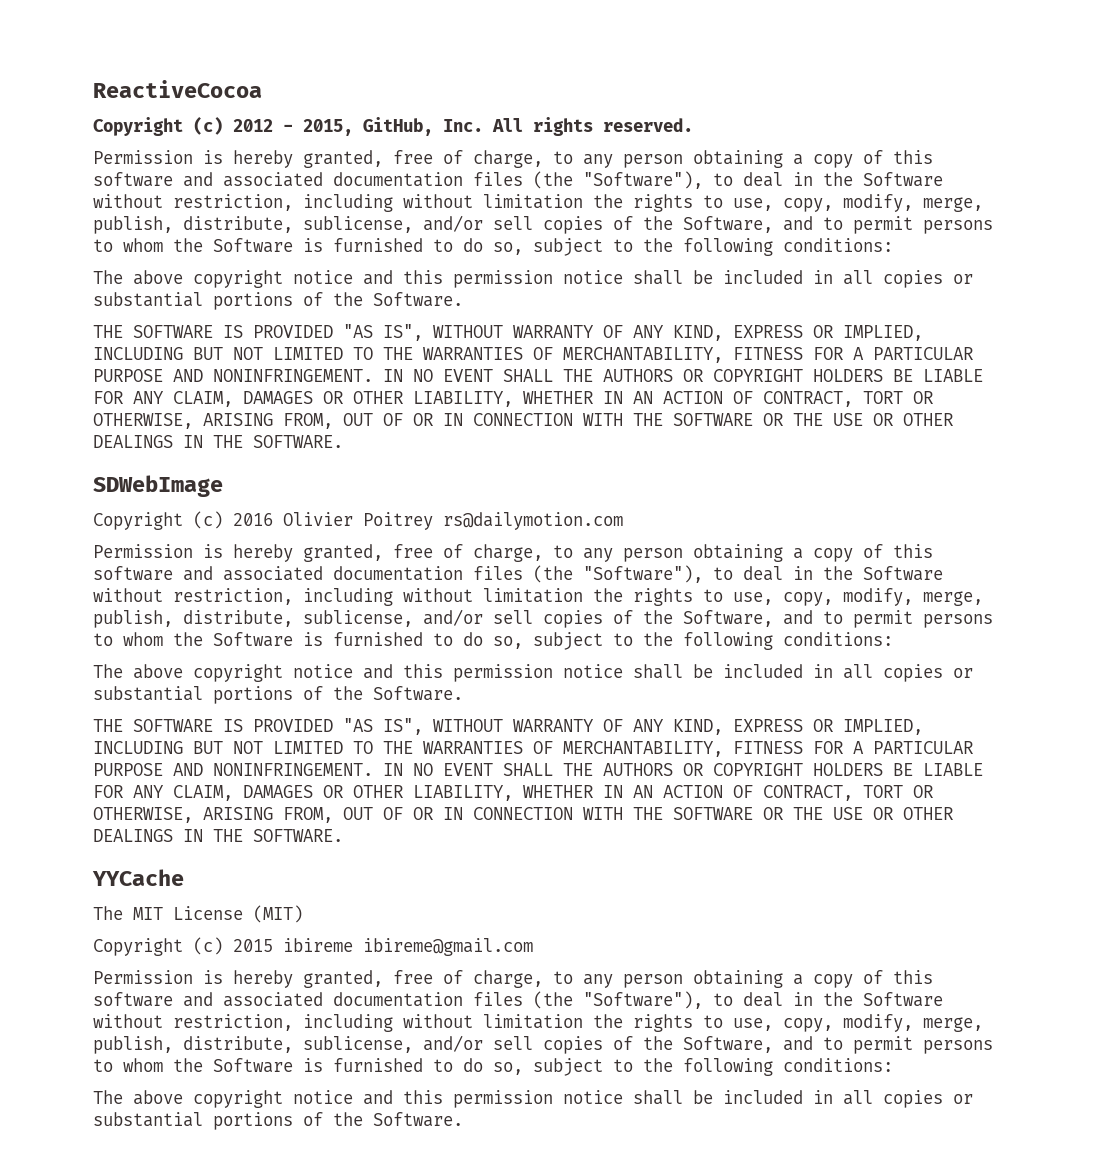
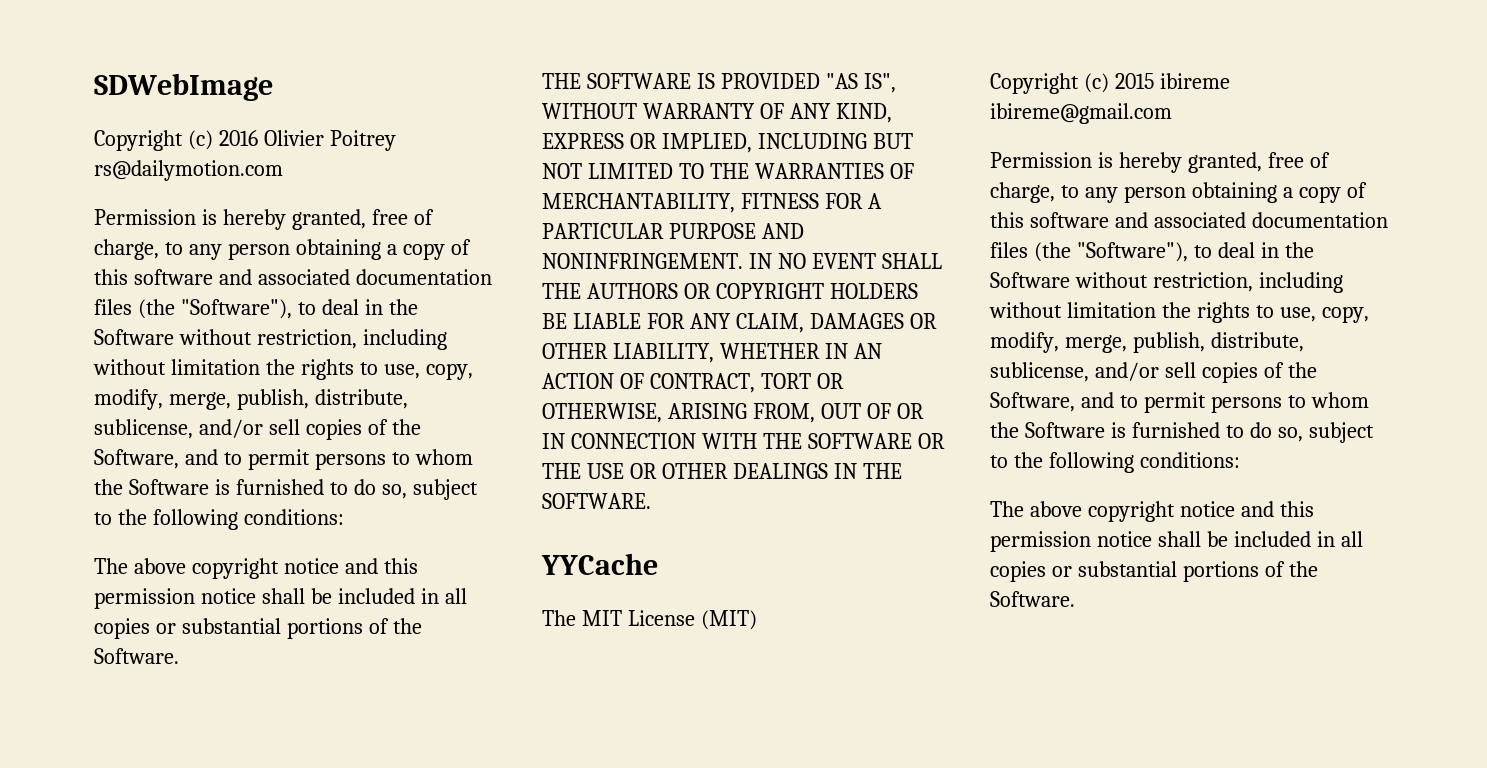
[93,80,262,98] [93,117,693,136] [93,150,933,168] [93,171,943,189] [93,194,983,212] [93,215,993,234] [93,238,893,256] [93,270,973,288] [93,292,463,310] [93,324,923,341] [93,347,973,363] [93,369,983,382] [93,391,933,407] [93,413,953,429] [93,435,343,448] ReactiveCocoa // Copyright (c) 2012 - 2015, GitHub, Inc. All rights reserved. // Permission is hereby granted, free of charge, to any person obtaining a copy of this software and associated documentation files (the "Software"), to deal in the Software without restriction, including without limitation the rights to use, copy, modify, merge, publish, distribute, sublicense, and/or sell copies of the Software, and to permit persons to whom the Software is furnished to do so, subject to the following conditions: // The above copyright notice and this permission notice shall be included in all copies or substantial portions of the Software. // THE SOFTWARE IS PROVIDED "AS IS", WITHOUT WARRANTY OF ANY KIND, EXPRESS OR IMPLIED, INCLUDING BUT NOT LIMITED TO THE WARRANTIES OF MERCHANTABILITY, FITNESS FOR A PARTICULAR PURPOSE AND NONINFRINGEMENT. IN NO EVENT SHALL THE AUTHORS OR COPYRIGHT HOLDERS BE LIABLE FOR ANY CLAIM, DAMAGES OR OTHER LIABILITY, WHETHER IN AN ACTION OF CONTRACT, TORT OR OTHERWISE, ARISING FROM, OUT OF OR IN CONNECTION WITH THE SOFTWARE OR THE USE OR OTHER DEALINGS IN THE SOFTWARE. // -> (94, 87) none

